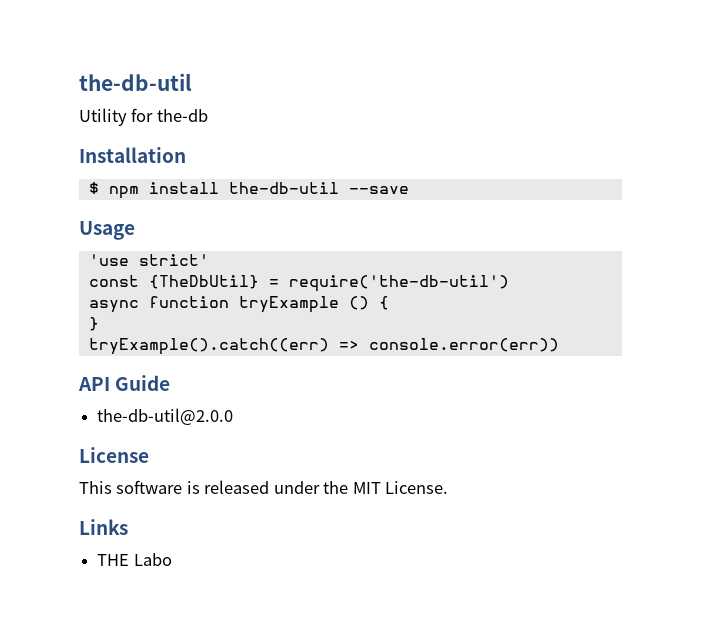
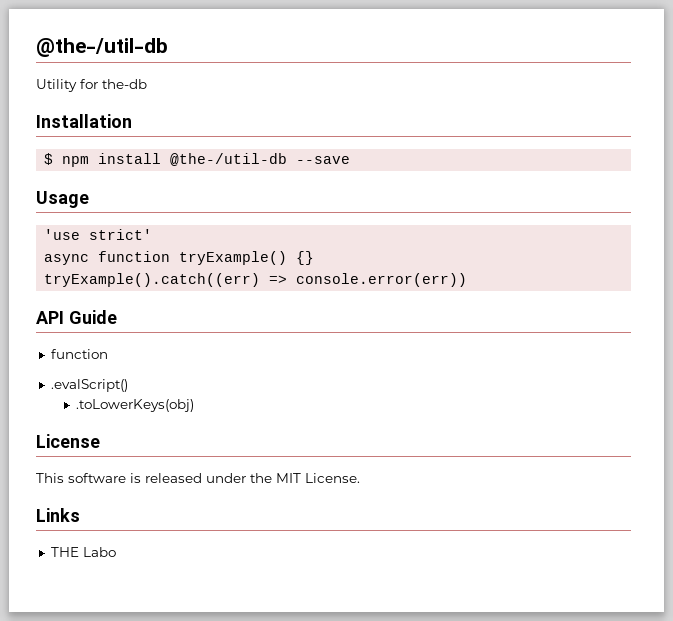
[79,73,192,91] the-db-util -> [36,38,168,57] @the-/util-db
[228,182,339,194] the-db-util -> [170,153,288,166] @the-/util-db
[88,275,509,292] [88,296,389,313] [88,317,99,331] const {TheDbUtil} = require('the-db-util') // async function tryExample () { // } -> [44,251,315,265] async function tryExample() {}
[97,408,234,425] the-db-util@2.0.0 -> [50,349,108,359] [50,379,128,392] [75,399,194,412] function // .evalScript() // .toLowerKeys(obj)

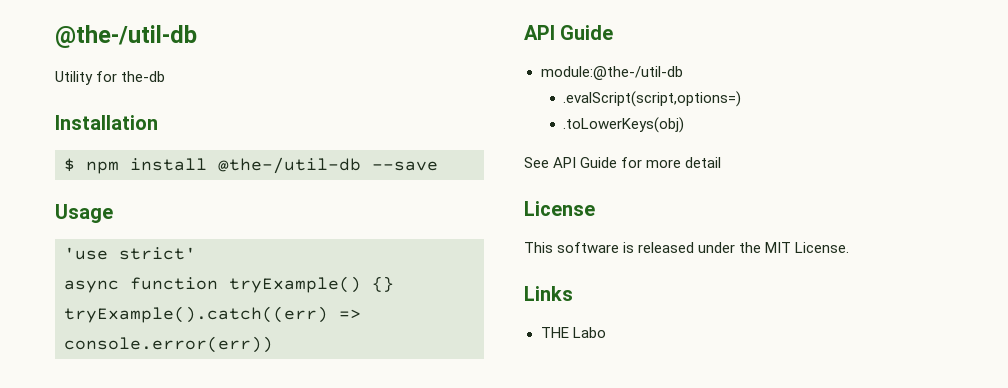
[50,349,108,359] [50,379,128,392] function // .evalScript() -> [540,66,683,80] [563,91,742,107] module:@the-/util-db // .evalScript(script,options=)
(194, 405) none -> [524,157,722,168] // See API Guide for more detail

